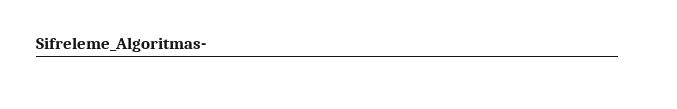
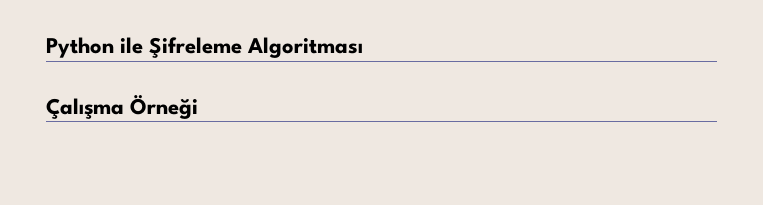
[36,37,206,52] Sifreleme_Algoritmas- -> [46,37,364,58] [46,94,199,119] Python ile Şifreleme Algoritması // Çalışma Örneği

